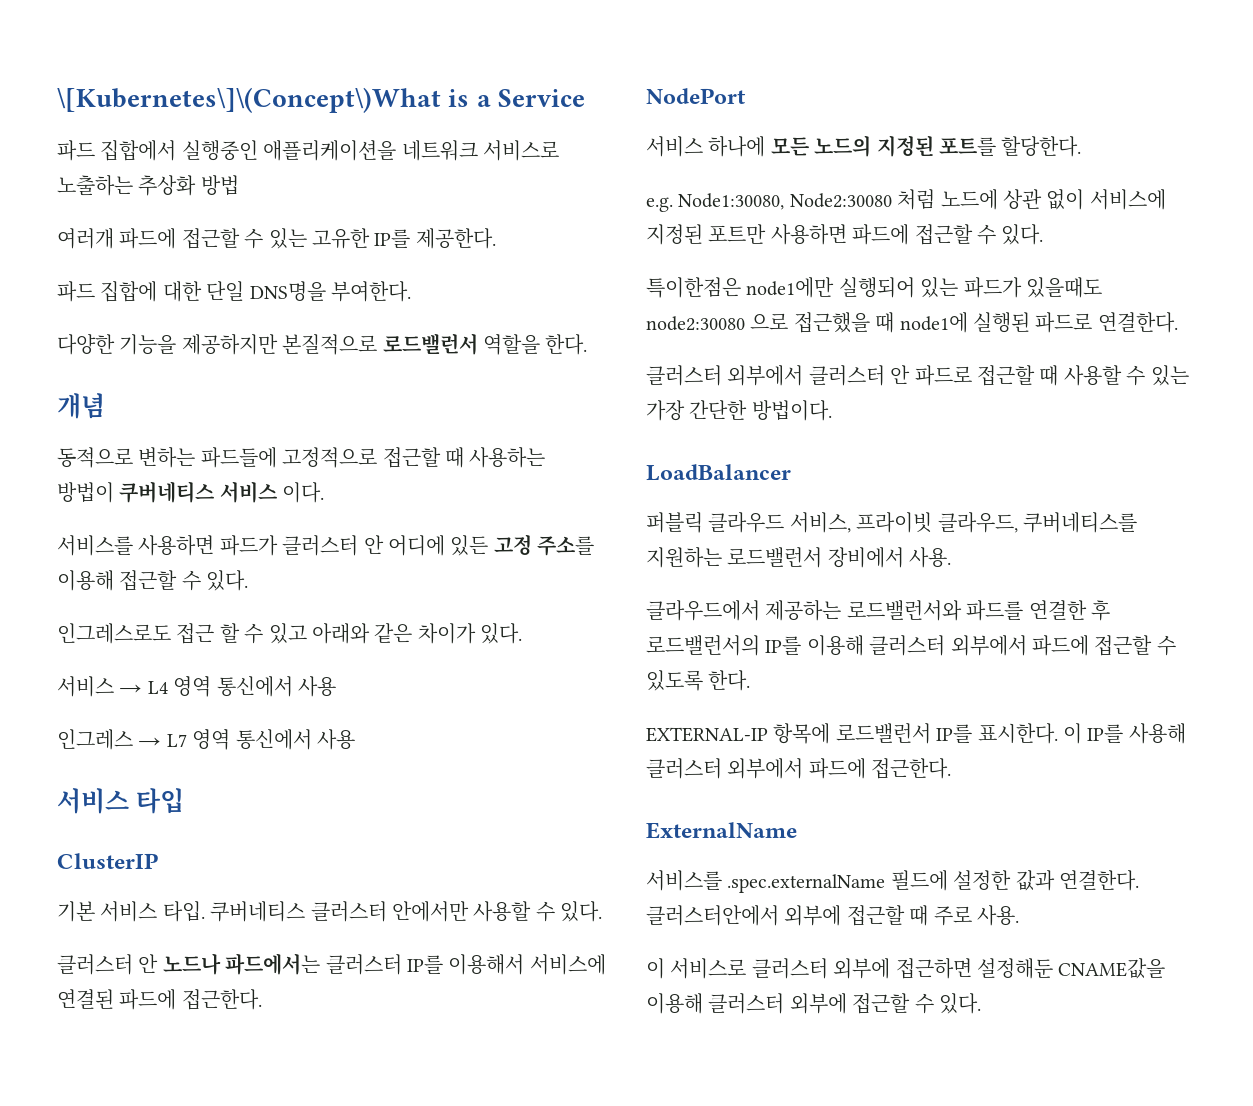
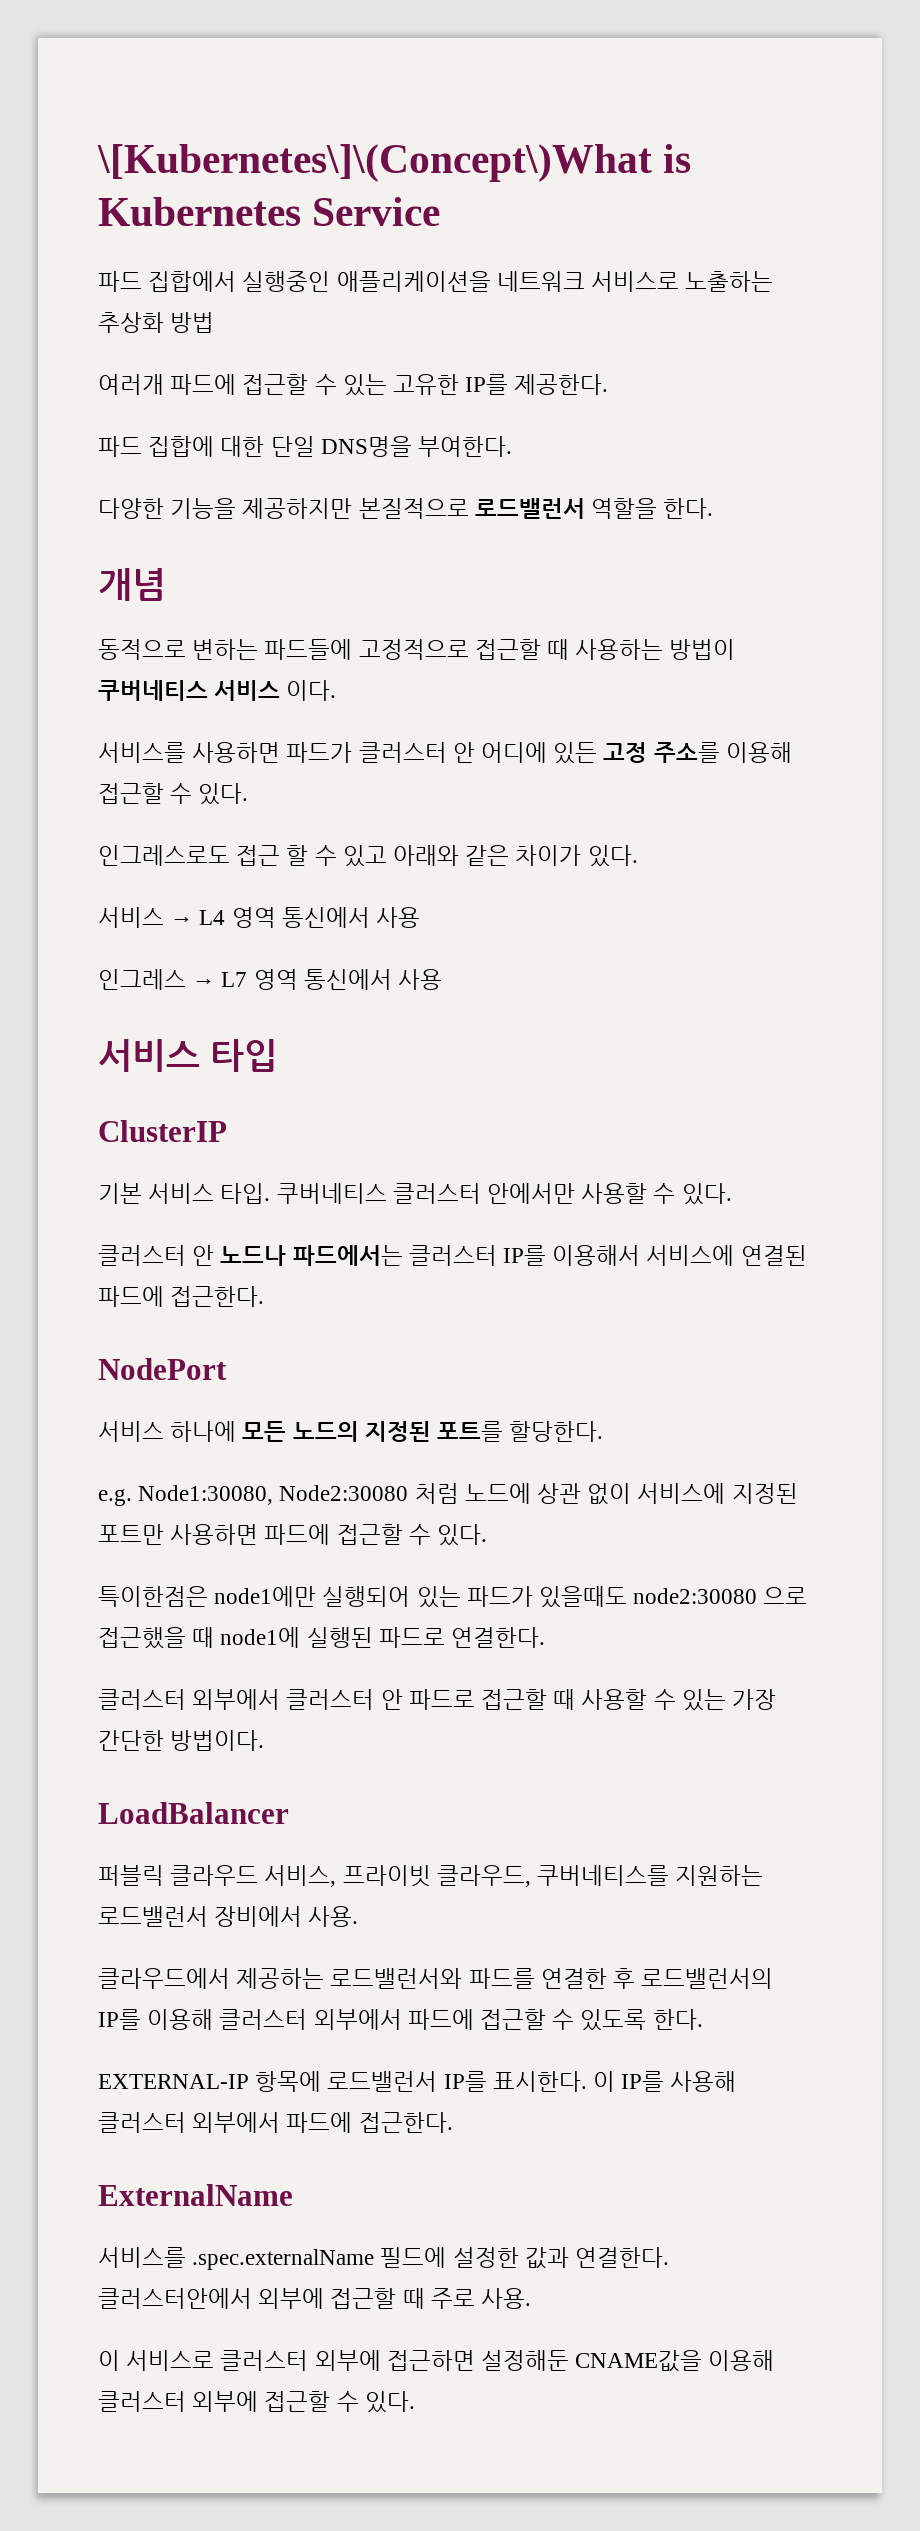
[476,95,491,107] a -> [98,197,301,226] Kubernetes

